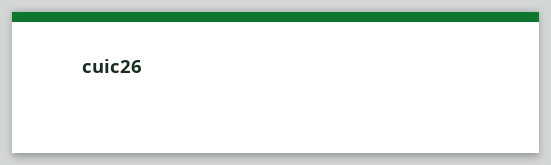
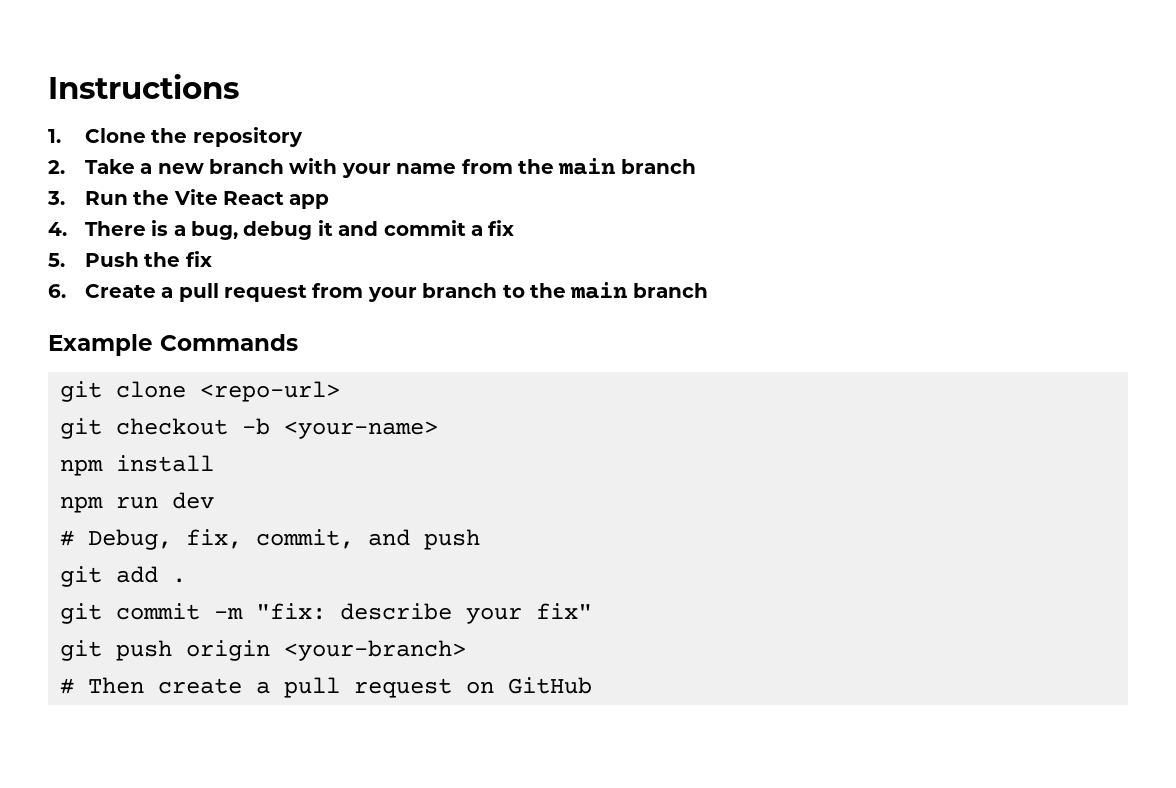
[82,59,142,73] cuic26 -> [48,74,239,99] [48,127,303,147] [48,158,696,178] [47,189,330,209] [48,220,515,240] [48,251,212,267] [48,282,708,302] [48,334,298,356] [60,381,340,402] [60,418,438,439] [60,455,214,476] [60,492,214,513] [60,529,480,550] [60,566,186,587] [60,603,592,624] [60,640,466,661] [60,677,592,698] Instructions // 1. Clone the repository // 2. Take a new branch with your name from the main branch // 3. Run the Vite React app // 4. There is a bug, debug it and commit a fix // 5. Push the fix // 6. Create a pull request from your branch to the main branch // Example Commands // git clone <repo-url> // git checkout -b <your-name> // npm install // npm run dev // # Debug, fix, commit, and push // git add . // git commit -m "fix: describe your fix" // git push origin <your-branch> // # Then create a pull request on GitHub

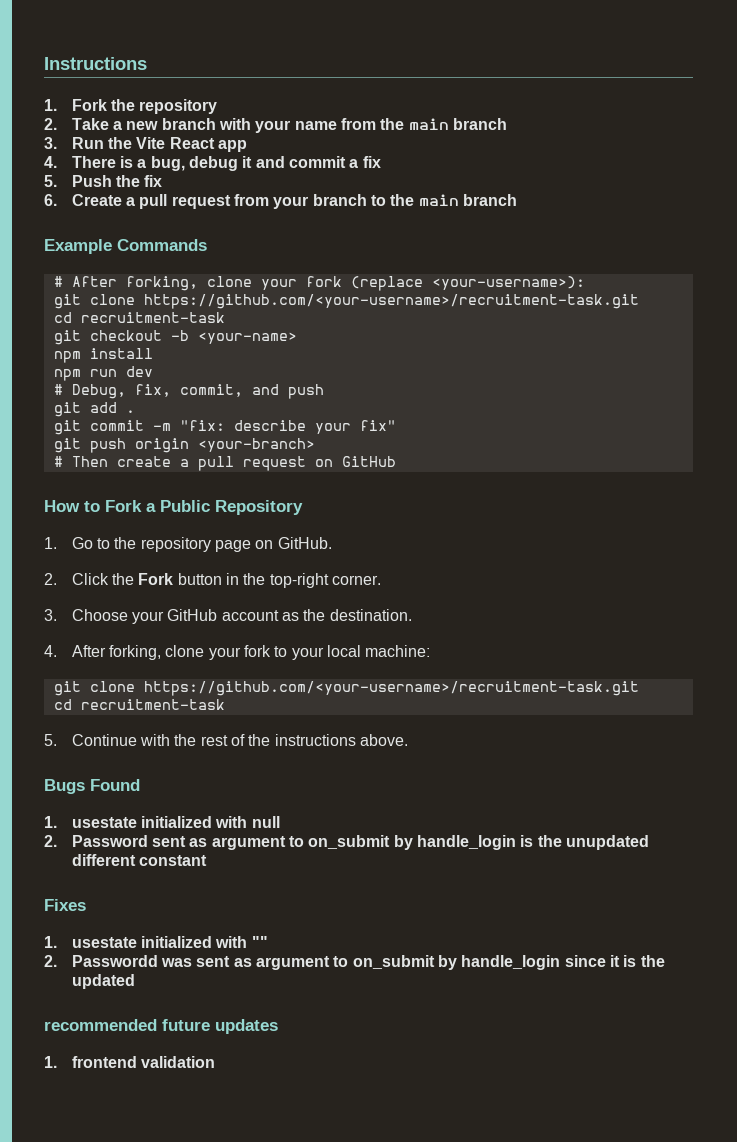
[84,128,146,143] Clone -> [71,99,107,111] Fork
[60,381,340,402] // git clone <repo-url> -> [53,276,585,291] [53,294,639,309] [53,312,225,323] // # After forking, clone your fork (replace <your-username>): // git clone https://github.com/<your-username>/recruitment-task.git // cd recruitment-task
(592, 685) none -> [44,500,303,515] [44,537,332,552] [44,573,381,588] [44,609,412,624] [44,645,431,660] [53,681,639,696] [53,699,225,710] [44,734,408,746] [44,779,140,794] [44,816,280,828] [44,835,649,850] [71,854,207,866] [44,899,86,911] [44,936,268,948] [44,955,665,970] [71,974,135,989] [44,1019,278,1034] [44,1056,215,1068] // How to Fork a Public Repository // 1. Go to the repository page on GitHub. // 2. Click the Fork button in the top-right corner. // 3. Choose your GitHub account as the destination. // 4. After forking, clone your fork to your local machine: // git clone https://github.com/<your-username>/recruitment-task.git // cd recruitment-task // 5. Continue with the rest of the instructions above. // Bugs Found // 1. usestate initialized with null // 2. Password sent as argument to on_submit by handle_login is the unupdated different constant // Fixes // 1. usestate initialized with "" // 2. Passwordd was sent as argument to on_submit by handle_login since it is the updated // recommended future updates // 1. frontend validation

